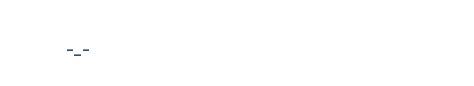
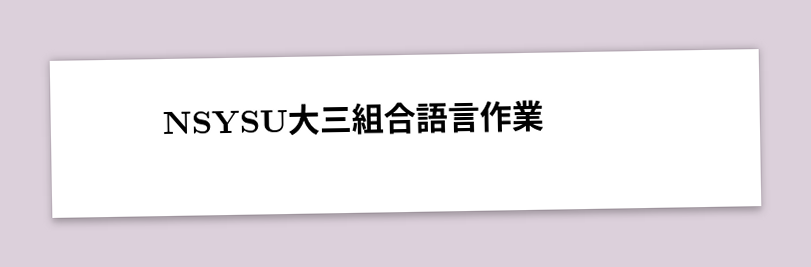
[66,49,90,56] -_- -> [162,99,544,136] NSYSU大三組合語言作業

